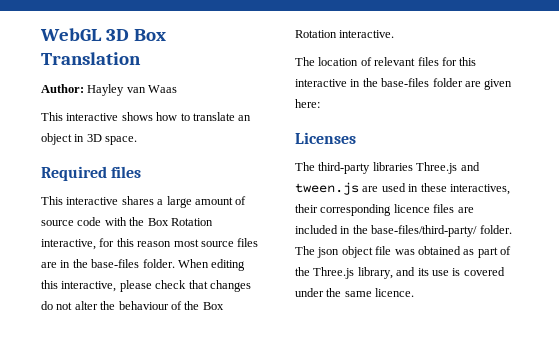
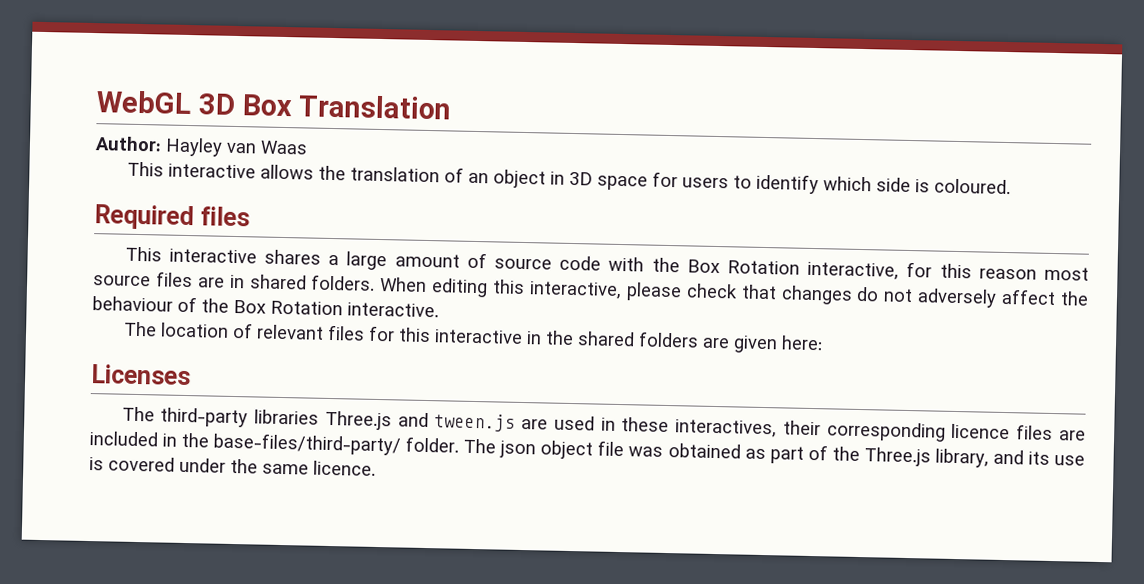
[121,112,252,121] [41,133,138,145] shows how to translate an object in 3D space. -> [259,164,1011,195] allows the translation of an object in 3D space for users to identify which side is coloured.
[72,259,175,268] the base-files folder. -> [249,274,376,291] shared folders.
[74,301,98,310] alter -> [917,288,1057,308] adversely affect
[381,78,463,87] base-files folder -> [576,331,699,348] shared folders

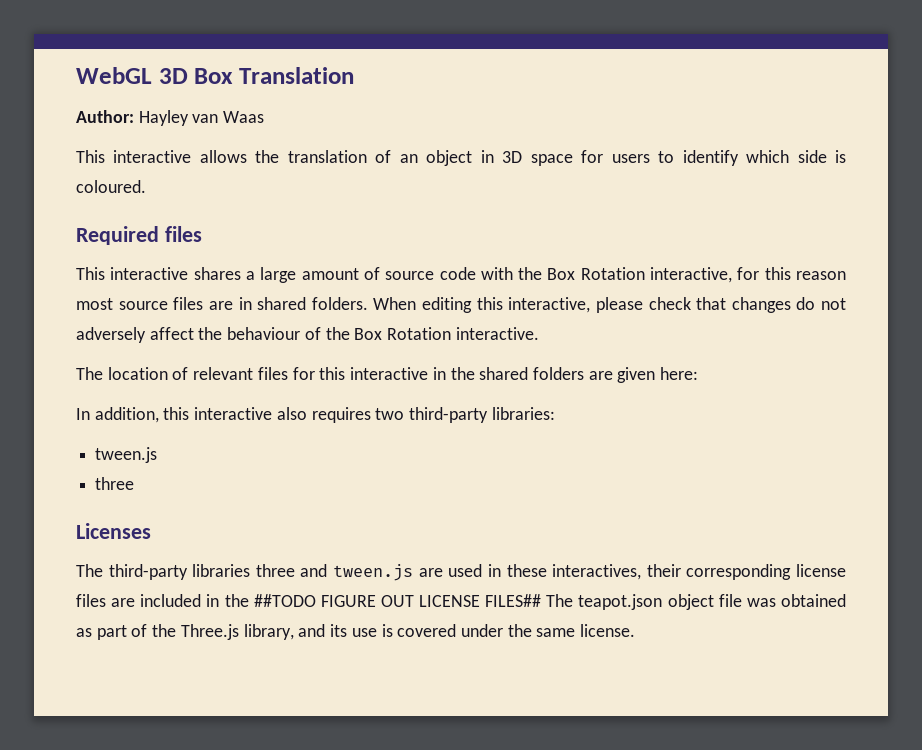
(823, 343) none -> [76,407,555,423] [95,447,158,463] [95,477,135,490] // In addition, this interactive also requires two third-party libraries: // tween.js // three
[324,410,392,431] Three.js -> [255,564,295,577] three
[951,423,1011,440] licence -> [796,564,847,577] license
[213,432,537,459] base-files/third-party/ folder. The json -> [253,594,663,610] ##TODO FIGURE OUT LICENSE FILES## The teapot.json
[313,460,376,476] licence. -> [580,624,636,637] license.

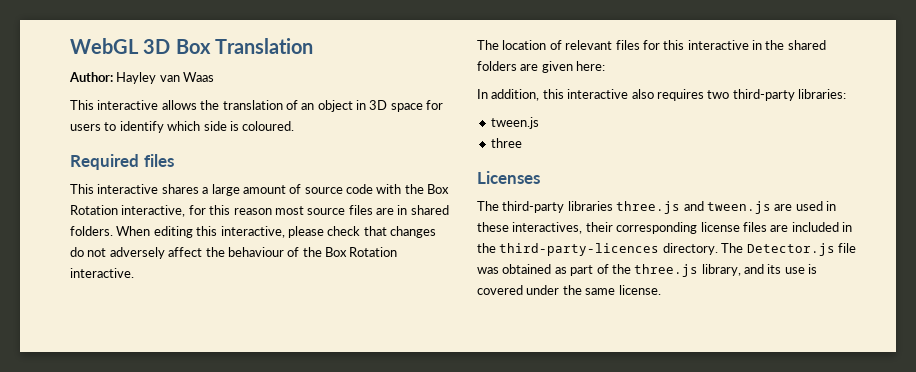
[255,564,295,577] three -> [616,201,681,214] three.js
[253,594,714,610] ##TODO FIGURE OUT LICENSE FILES## The teapot.json object -> [499,243,835,256] third-party-licences directory. The Detector.js
[180,624,239,640] Three.js -> [634,264,699,277] three.js

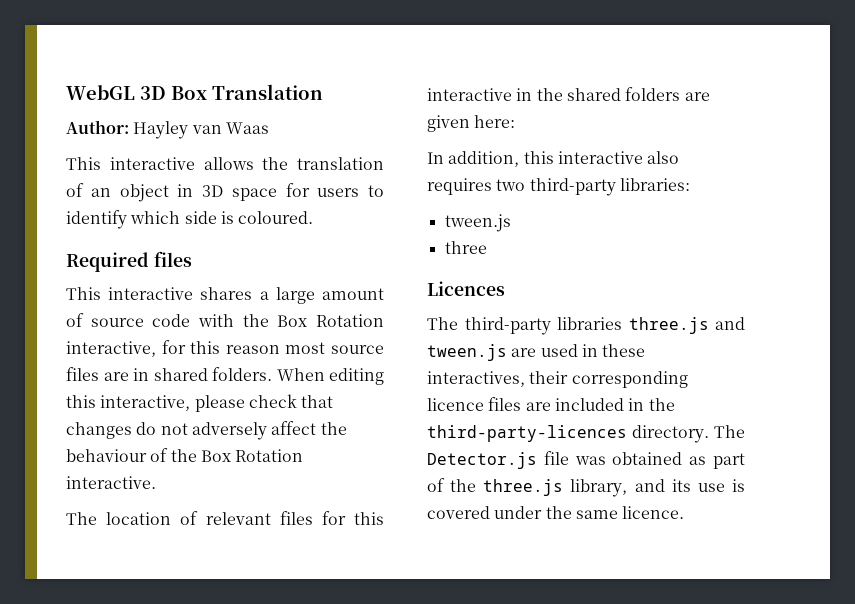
[477,171,540,184] Licenses -> [427,281,505,296] Licences
[700,222,740,232] license -> [427,398,484,411] licence
[618,285,661,295] license. -> [622,506,685,519] licence.

